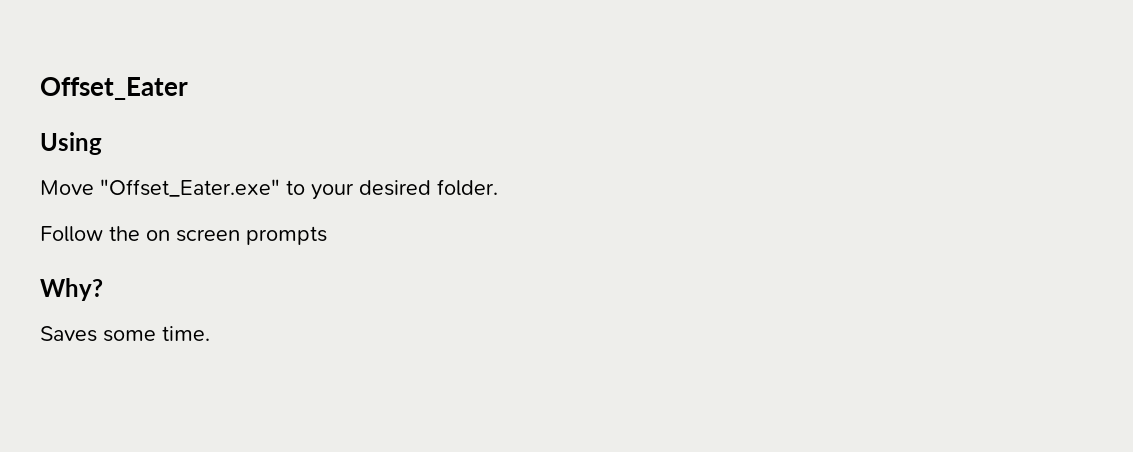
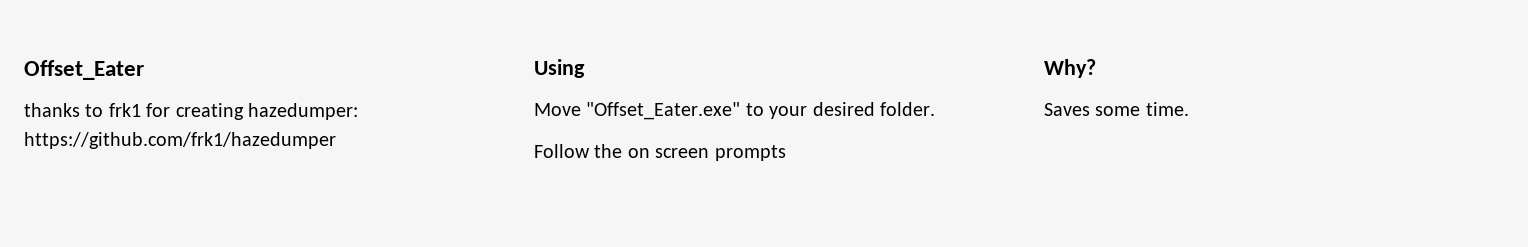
(188, 88) none -> [24,103,358,120] [24,132,336,149] // thanks to frk1 for creating hazedumper: https://github.com/frk1/hazedumper

